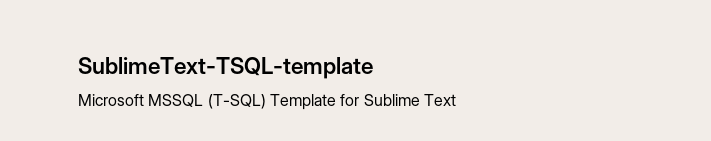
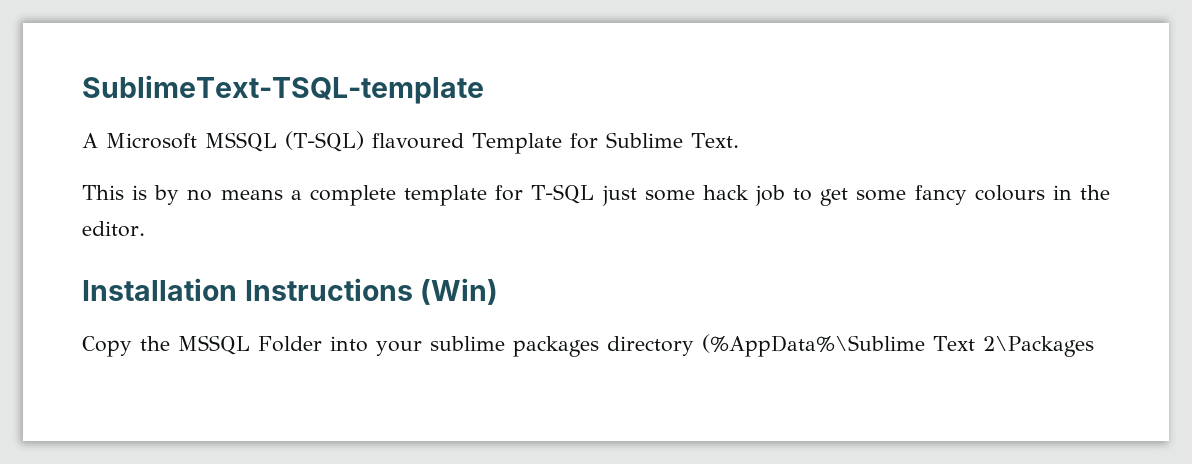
(373, 68) none -> [82,133,98,148] A
(266, 101) none -> [372,133,464,149] flavoured
[423,94,456,106] Text -> [690,133,739,148] [82,184,1110,206] [82,221,145,237] [82,278,499,305] [82,334,1094,357] Text. // This is by no means a complete template for T-SQL just some hack job to get some fancy colours in the editor. // Installation Instructions (Win) // Copy the MSSQL Folder into your sublime packages directory (%AppData%\Sublime Text 2\Packages

